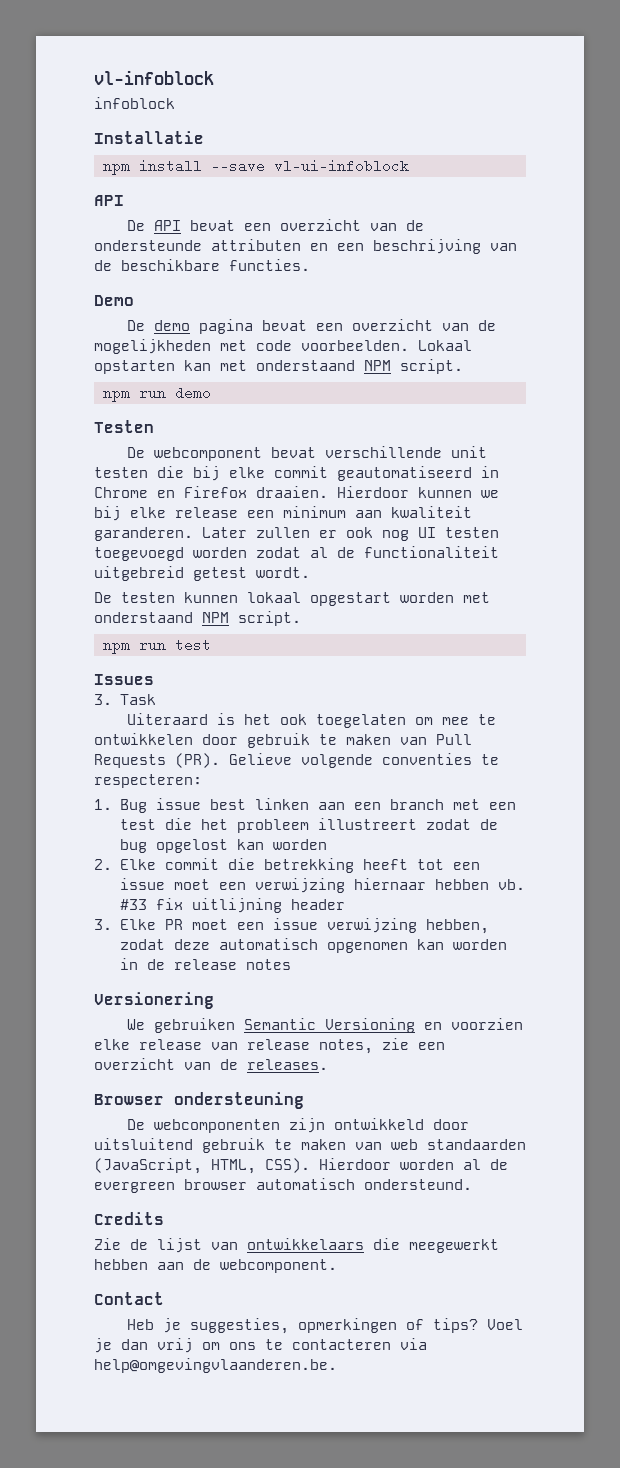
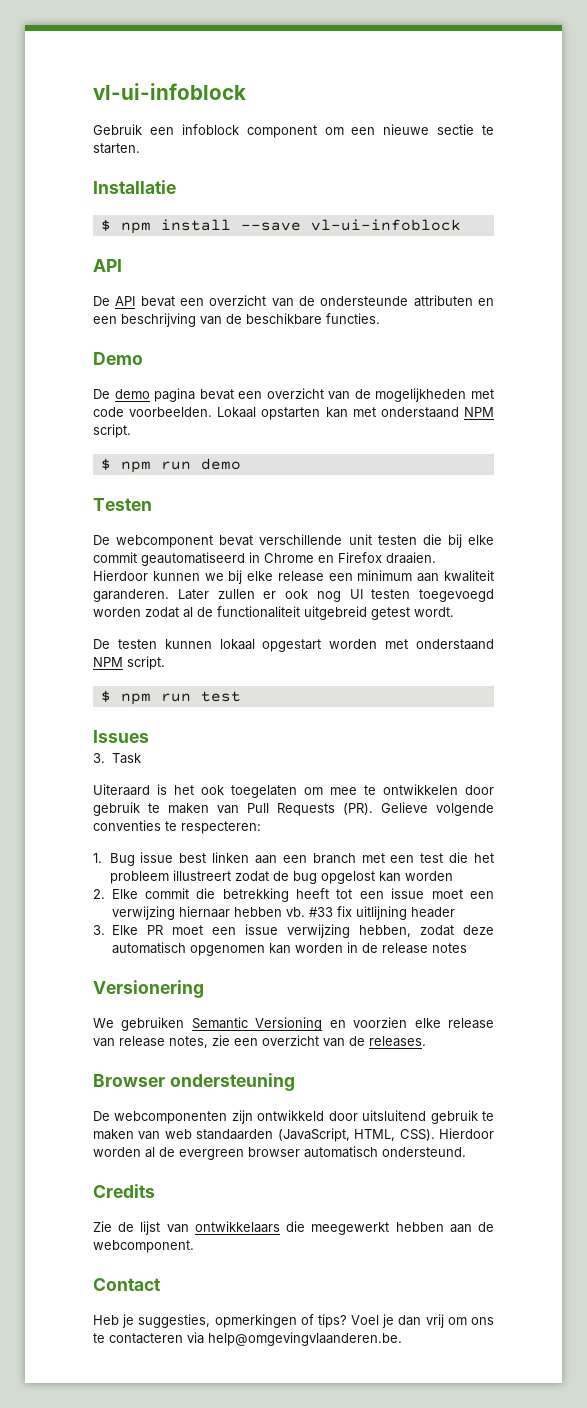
[94,70,214,85] [94,97,175,109] vl-infoblock // infoblock -> [93,83,246,100] [93,124,494,138] [93,143,140,154] vl-ui-infoblock // Gebruik een infoblock component om een nieuwe sectie te starten.
(204, 137) none -> [100,219,111,231] $
(463, 366) none -> [100,458,111,470] $
(301, 618) none -> [100,690,111,702] $

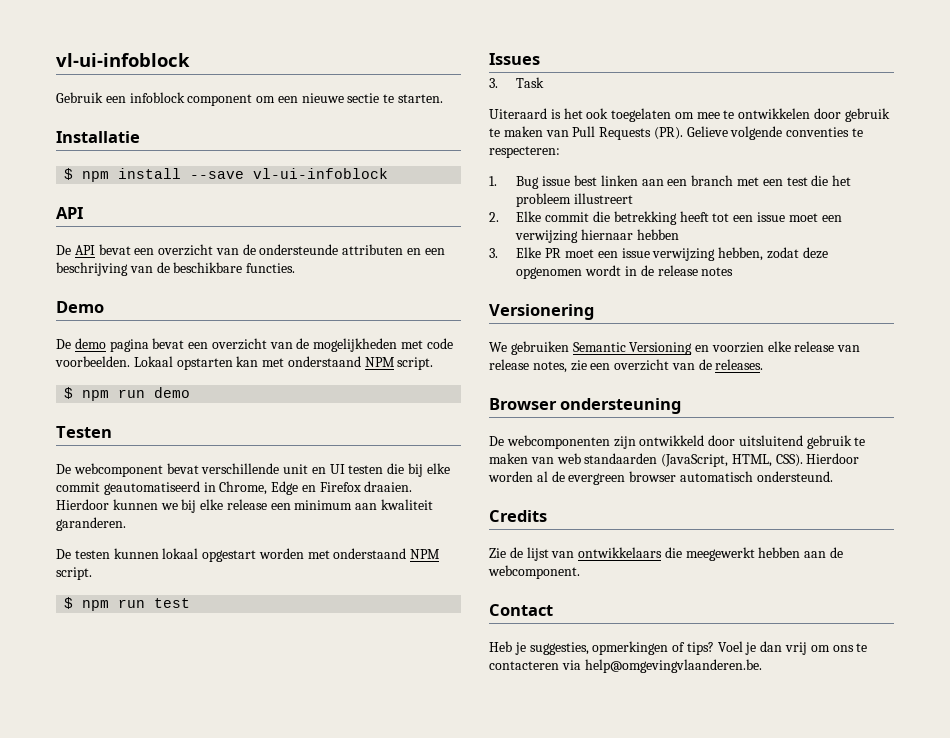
(372, 539) none -> [311,464,345,474] en UI
[264,553,314,563] Chrome -> [219,481,299,495] Chrome, Edge
[177,589,494,602] [93,606,454,620] Later zullen er ook nog UI testen toegevoegd worden zodat al de functionaliteit uitgebreid getest wordt. -> (126, 524) none
[234,871,453,884] zodat de bug opgelost kan worden -> (634, 198) none
[285,906,455,920] vb. #33 fix uitlijning header -> (680, 234) none
[111,942,343,956] automatisch opgenomen kan worden -> [516,265,622,279] opgenomen wordt

